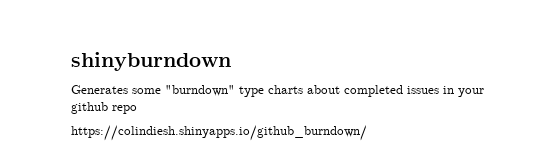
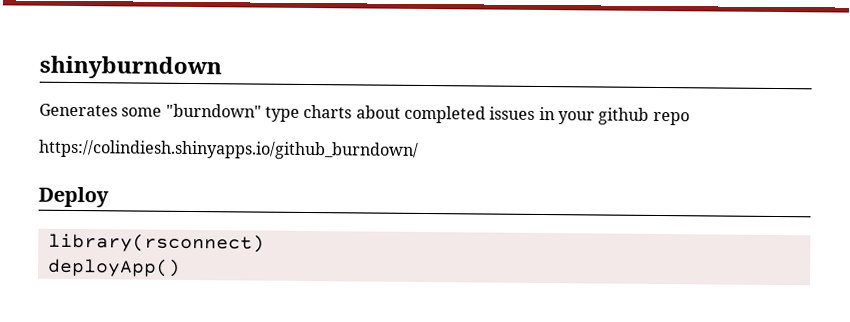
(367, 133) none -> [38,186,109,208] [47,232,265,253] [47,257,181,277] // Deploy // library(rsconnect) // deployApp()

